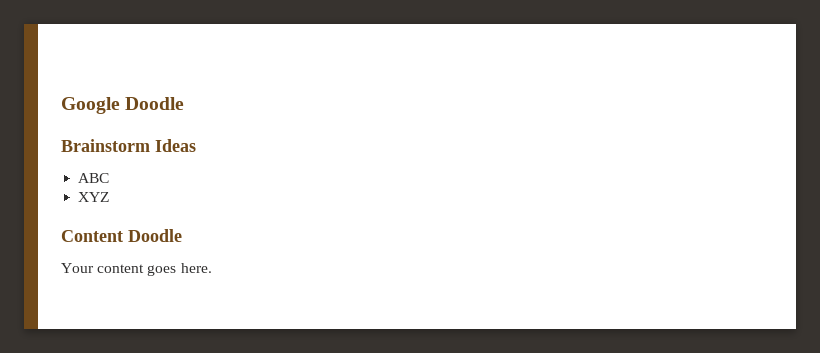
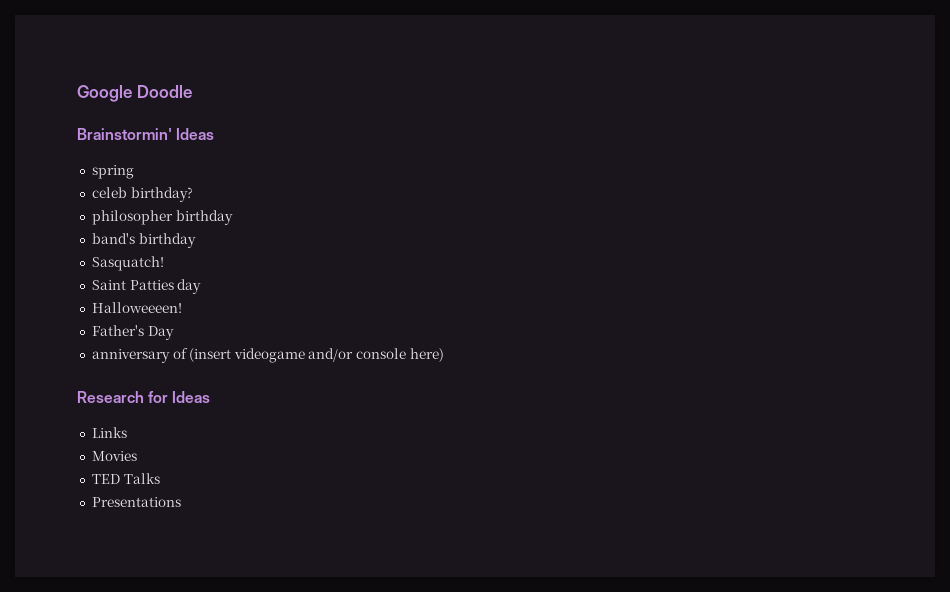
[61,139,196,152] [78,173,110,183] [78,192,110,202] [61,229,182,242] [61,263,212,276] Brainstorm Ideas // ABC // XYZ // Content Doodle // Your content goes here. -> [77,128,215,140] [91,165,134,179] [91,187,193,202] [91,210,233,225] [91,233,196,248] [91,256,164,271] [91,279,202,294] [91,302,182,313] [91,325,174,340] [91,348,444,363] [77,391,211,403] [91,427,127,438] [91,451,137,461] [91,473,160,484] [91,497,181,507] Brainstormin' Ideas // spring // celeb birthday? // philosopher birthday // band's birthday // Sasquatch! // Saint Patties day // Halloweeeen! // Father's Day // anniversary of (insert videogame and/or console here) // Research for Ideas // Links // Movies // TED Talks // Presentations

